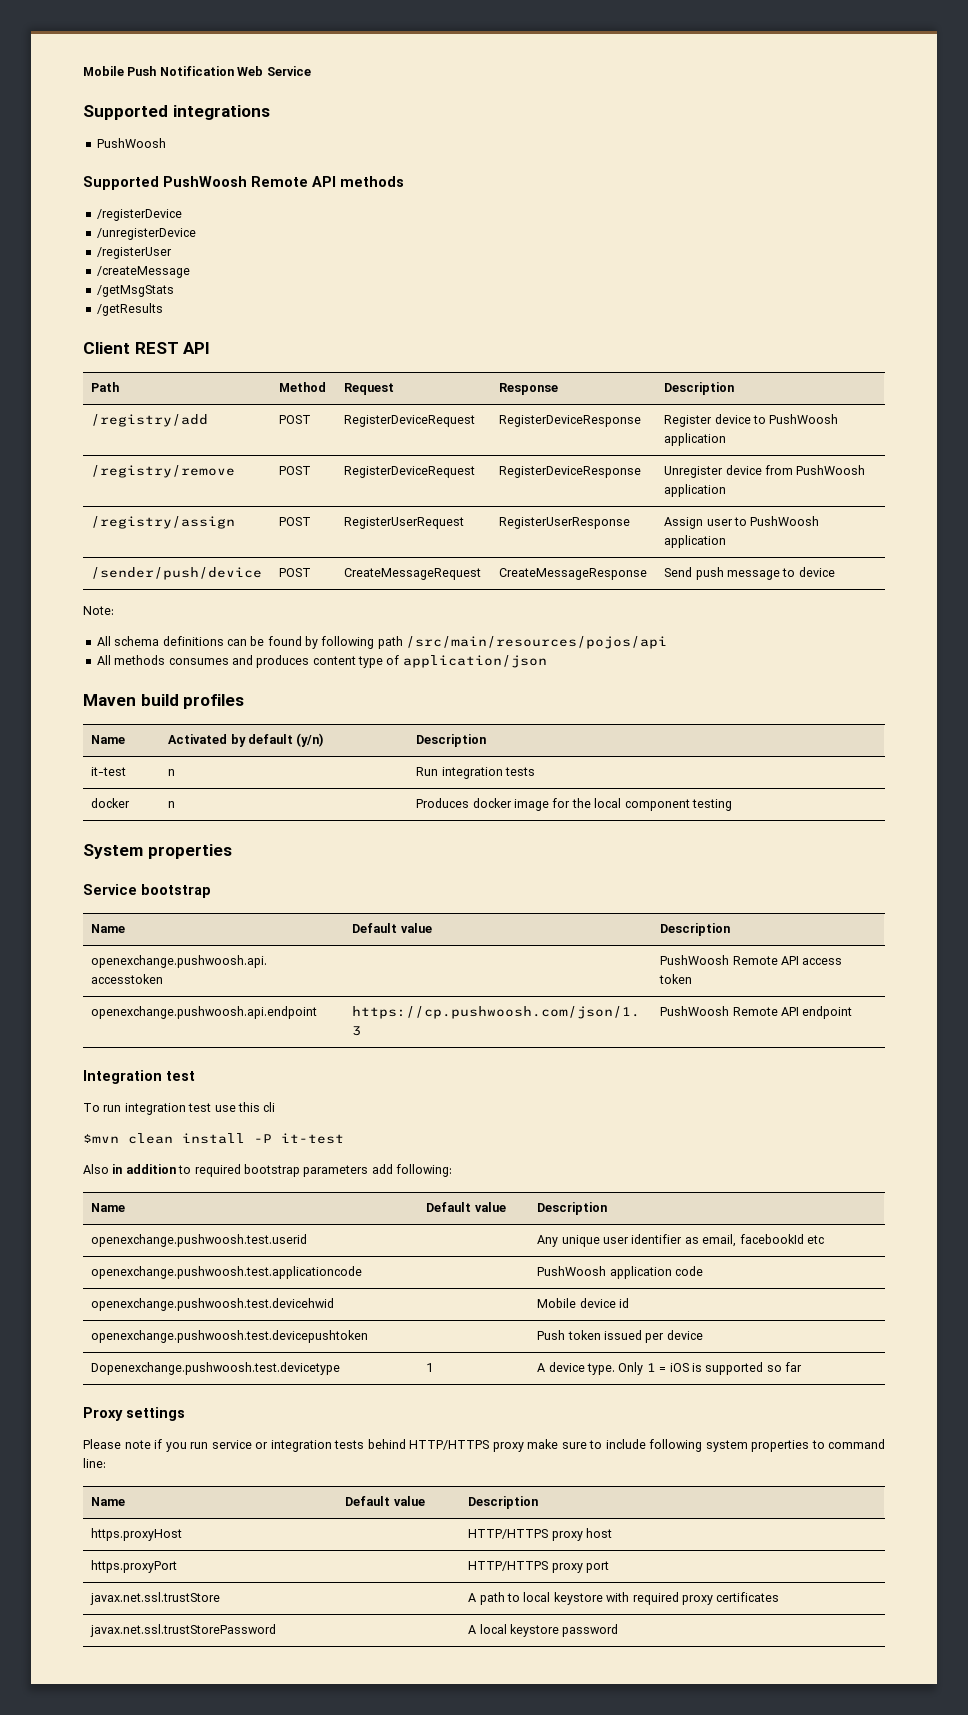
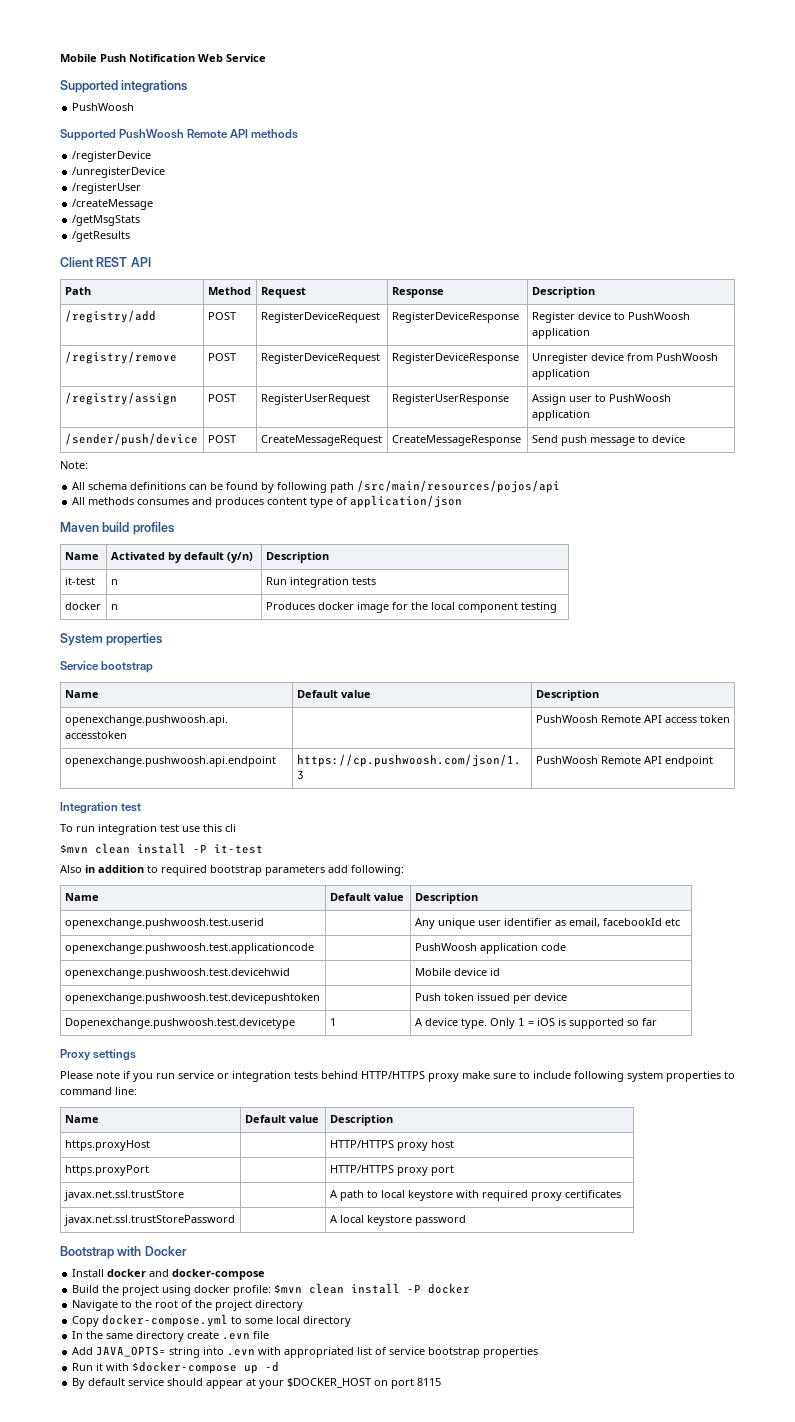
(619, 1630) none -> [60,1246,187,1259] [72,1269,266,1280] [72,1283,471,1296] [72,1300,304,1311] [72,1314,352,1327] [72,1331,270,1342] [72,1346,539,1358] [72,1361,280,1374] [72,1378,442,1389] // Bootstrap with Docker // Install docker and docker-compose // Build the project using docker profile: $mvn clean install -P docker // Navigate to the root of the project directory // Copy docker-compose.yml to some local directory // In the same directory create .evn file // Add JAVA_OPTS= string into .evn with appropriated list of service bootstrap properties // Run it with $docker-compose up -d // By default service should appear at your $DOCKER_HOST on port 8115

